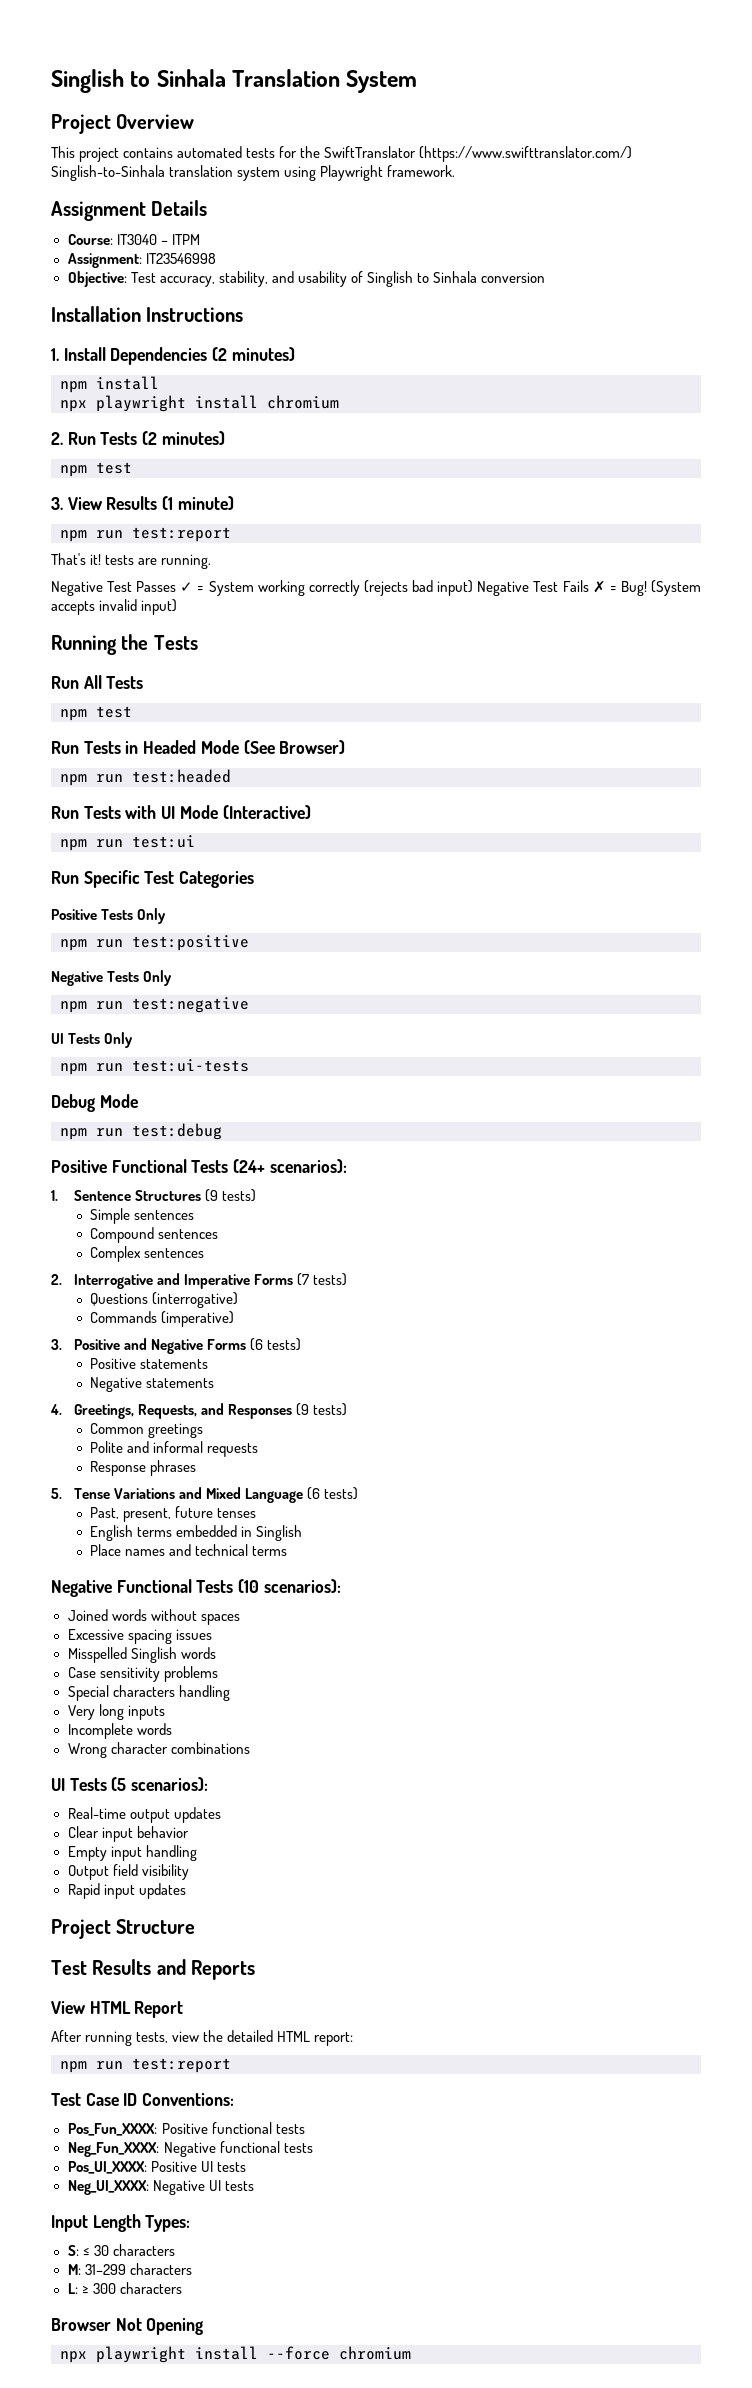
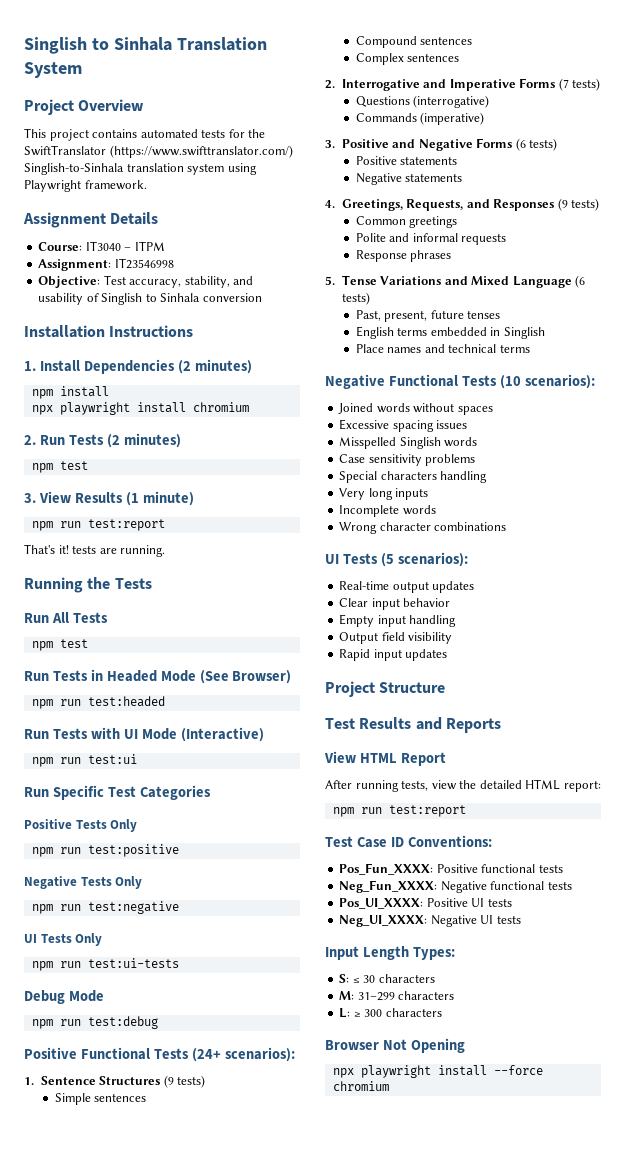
[51,580,702,596] [51,599,178,615] // Negative Test Passes ✓ = System working correctly (rejects bad input) Negative Test Fails ✗ = Bug! (System accepts invalid input) -> (166, 551) none

